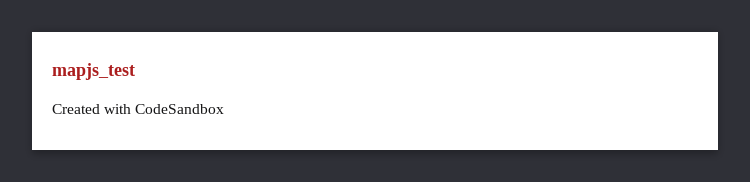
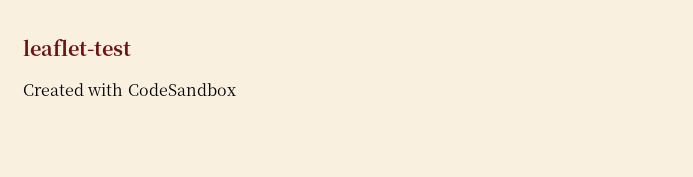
[52,63,135,80] mapjs_test -> [23,39,131,56] leaflet-test

